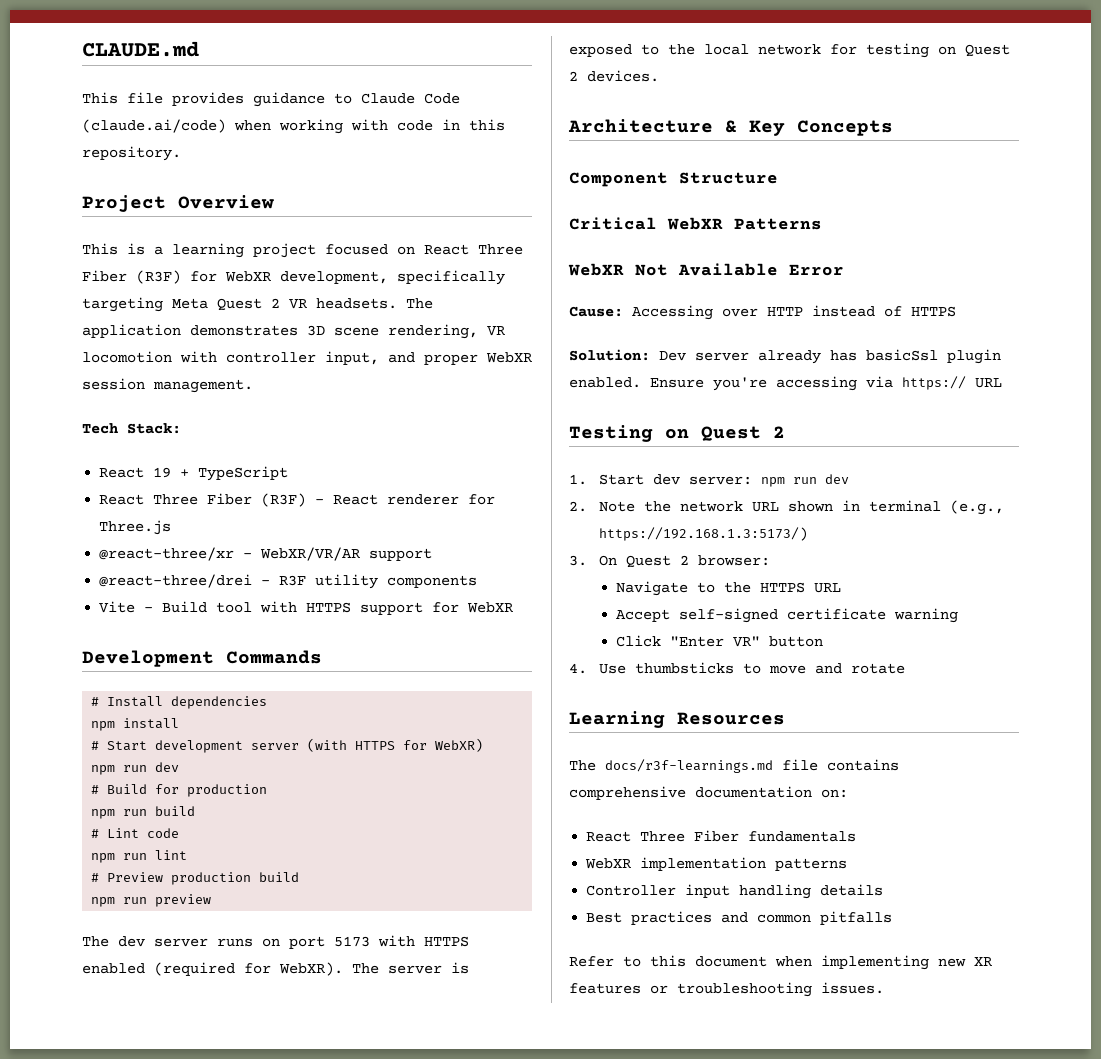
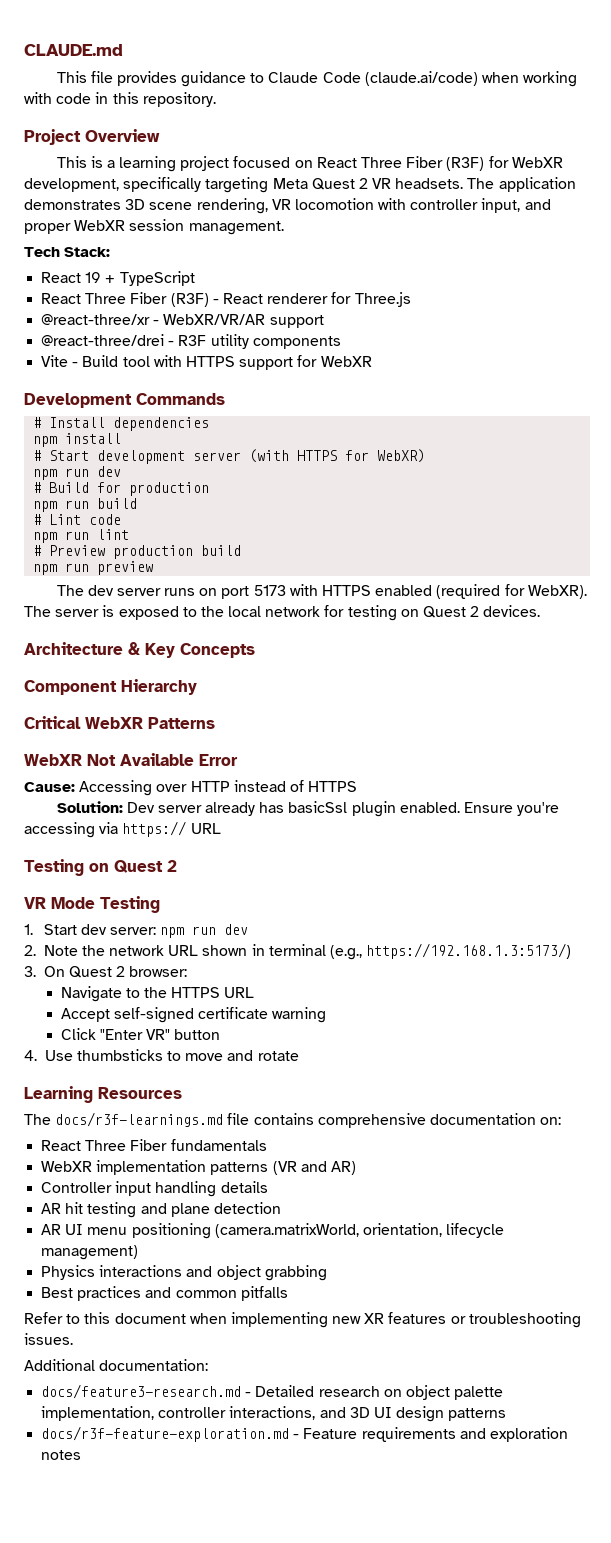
[679,172,778,184] Structure -> [121,679,197,695] Hierarchy
(785, 432) none -> [24,896,160,913] // VR Mode Testing
(848, 864) none -> [272,1161,356,1175] (VR and AR)
(884, 890) none -> [41,1202,281,1218] [41,1223,505,1239] [41,1245,139,1260] [41,1265,327,1281] // AR hit testing and plane detection // AR UI menu positioning (camera.matrixWorld, orientation, lifecycle management) // Physics interactions and object grabbing
(884, 988) none -> [24,1359,209,1371] [41,1384,504,1400] [41,1406,507,1422] [41,1426,568,1442] [41,1450,82,1460] // Additional documentation: // docs/feature3-research.md - Detailed research on object palette implementation, controller interactions, and 3D UI design patterns // docs/r3f-feature-exploration.md - Feature requirements and exploration notes

